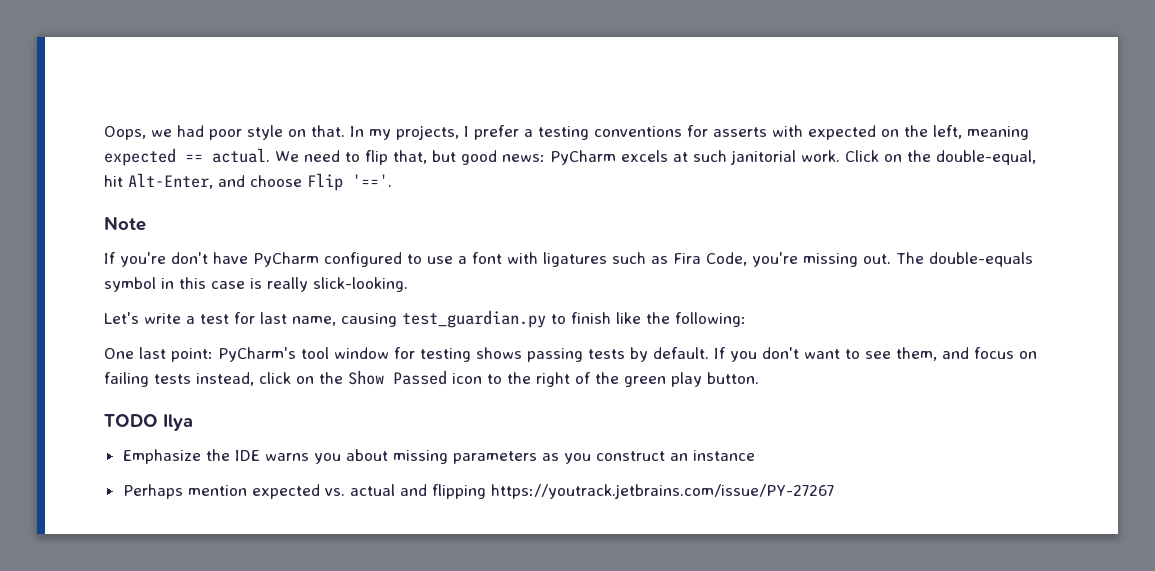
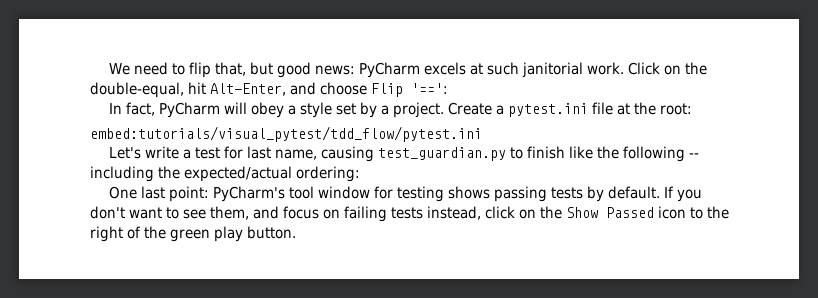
[104,125,1029,140] [104,148,270,166] Oops, we had poor style on that. In my projects, I prefer a testing conventions for asserts with expected on the left, meaning expected == actual. -> (109, 69) none
[352,174,392,187] [104,216,146,231] [104,252,1033,267] [104,277,408,292] '=='. // Note // If you're don't have PyCharm configured to use a font with ligatures such as Fira Code, you're missing out. The double-equals symbol in this case is really slick-looking. -> [411,83,448,94] [109,102,693,118] [90,126,482,142] '==': // In fact, PyCharm will obey a style set by a project. Create a pytest.ini file at the root: // embed:tutorials/visual_pytest/tdd_flow/pytest.ini
[675,312,746,327] following: -> [623,146,700,162] [90,166,360,182] following -- including the expected/actual ordering:
[104,414,193,431] [122,449,755,464] [122,484,834,499] // TODO Ilya // Emphasize the IDE warns you about missing parameters as you construct an instance // Perhaps mention expected vs. actual and flipping https://youtrack.jetbrains.com/issue/PY-27267 -> (296, 232) none

